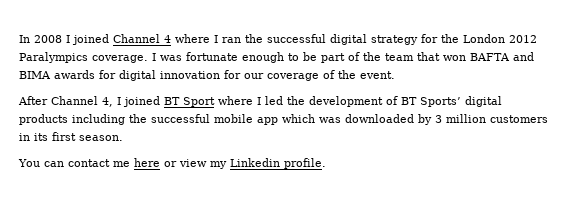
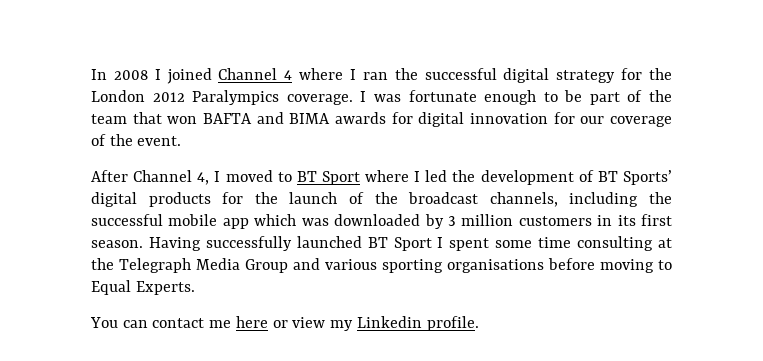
[123,96,160,107] joined -> [225,170,292,182] moved to
(68, 119) none -> [222,192,558,207] for the launch of the broadcast channels,
(123, 138) none -> [148,236,673,251] [91,258,672,273] [91,280,195,295] Having successfully launched BT Sport I spent some time consulting at the Telegraph Media Group and various sporting organisations before moving to Equal Experts.

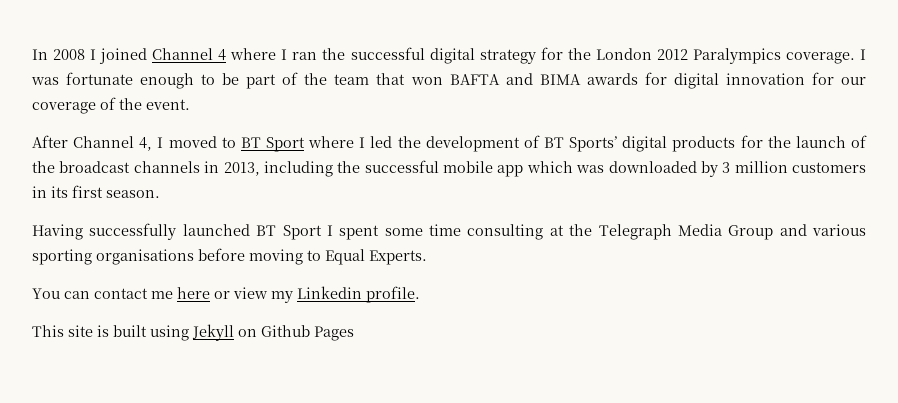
[489,192,558,207] channels, -> [133,161,260,176] channels in 2013,
(143, 244) none -> (160, 194) //
(479, 323) none -> [32,324,354,341] // This site is built using Jekyll on Github Pages

